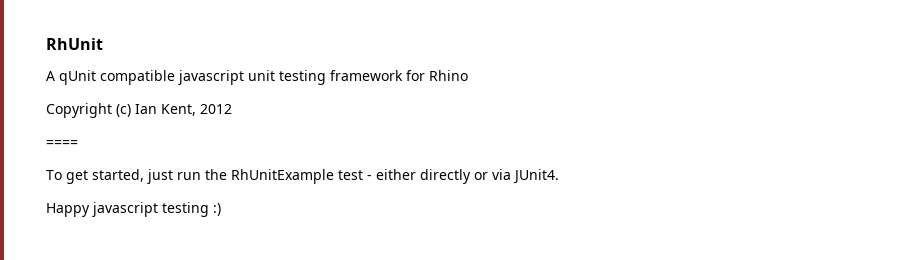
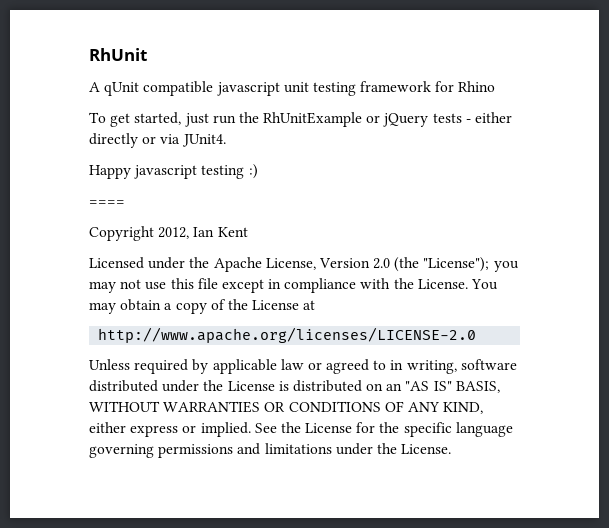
[46,103,232,118] [46,140,78,147] // Copyright (c) Ian Kent, 2012 // ==== -> (496, 86) none
[338,170,363,180] test -> [366,113,462,127] or jQuery tests
(221, 209) none -> [89,200,125,206] [89,226,248,241] [89,257,519,272] [89,278,499,293] [89,299,316,314] [98,327,477,343] [89,359,517,374] [89,380,500,393] [89,401,484,414] [89,422,513,437] [89,443,452,458] // ==== // Copyright 2012, Ian Kent // Licensed under the Apache License, Version 2.0 (the "License"); you may not use this file except in compliance with the License. You may obtain a copy of the License at // http://www.apache.org/licenses/LICENSE-2.0 // Unless required by applicable law or agreed to in writing, software distributed under the License is distributed on an "AS IS" BASIS, WITHOUT WARRANTIES OR CONDITIONS OF ANY KIND, either express or implied. See the License for the specific language governing permissions and limitations under the License.

